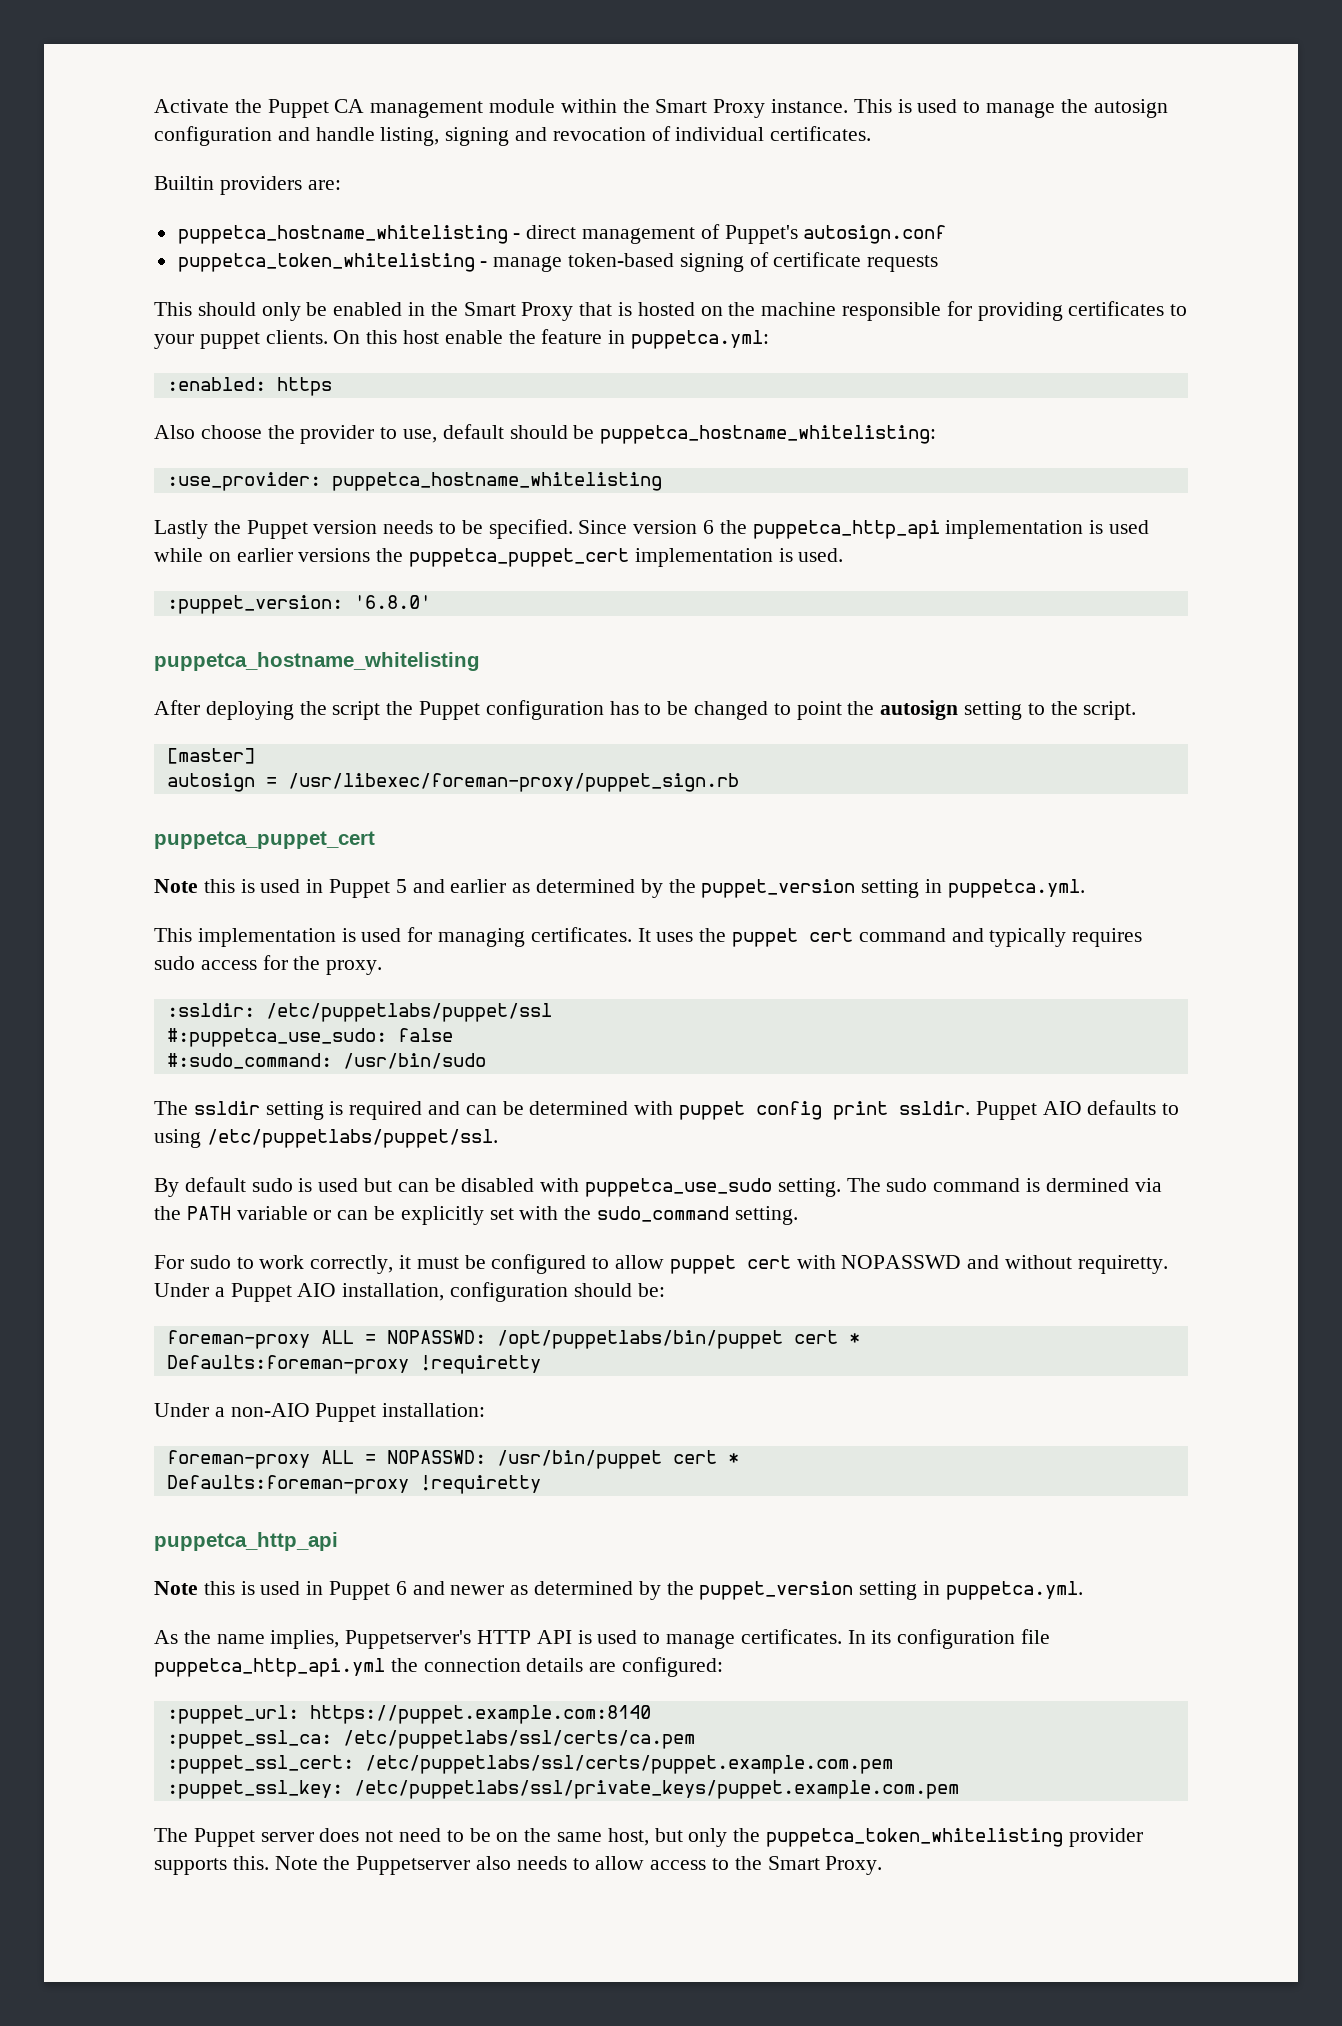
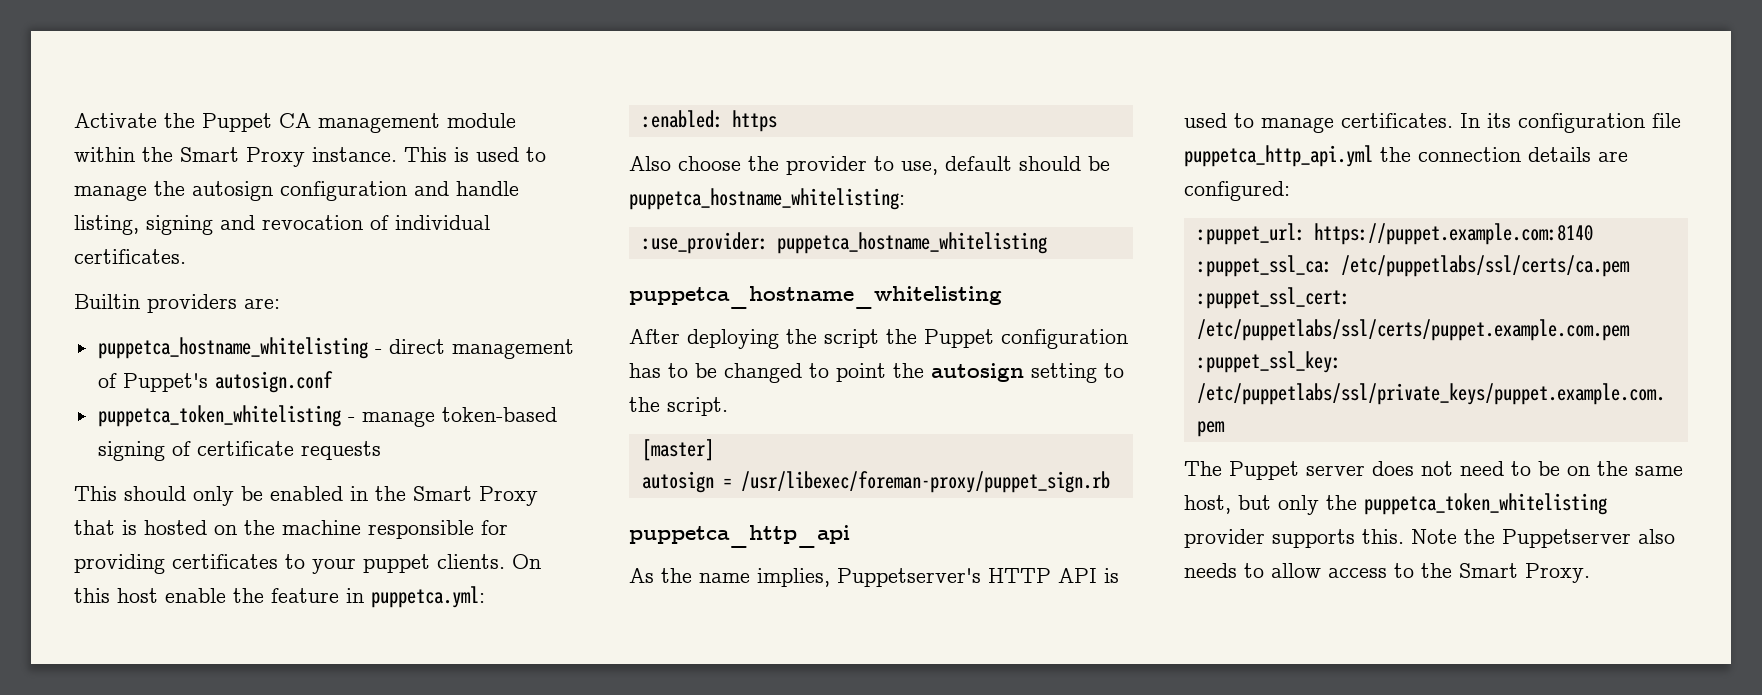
[154,519,1150,539] [154,548,844,567] [166,595,431,614] // Lastly the Puppet version needs to be specified. Since version 6 the puppetca_http_api implementation is used while on earlier versions the puppetca_puppet_cert implementation is used. // :puppet_version: '6.8.0' -> (1047, 243) none
[154,831,375,849] [154,879,1085,898] [154,927,1143,947] [154,955,383,975] [166,1003,552,1022] [166,1028,453,1047] [166,1053,486,1069] [154,1100,1180,1120] [154,1129,498,1148] [154,1177,1162,1197] [154,1206,798,1225] [154,1254,1168,1274] [154,1282,665,1302] [166,1330,860,1349] [166,1355,541,1374] [154,1403,486,1422] [166,1450,739,1469] [166,1475,541,1494] [154,1532,338,1551] [154,1581,1083,1600] puppetca_puppet_cert // Note this is used in Puppet 5 and earlier as determined by the puppet_version setting in puppetca.yml. // This implementation is used for managing certificates. It uses the puppet cert command and typically requires sudo access for the proxy. // :ssldir: /etc/puppetlabs/puppet/ssl // #:puppetca_use_sudo: false // #:sudo_command: /usr/bin/sudo // The ssldir setting is required and can be determined with puppet config print ssldir. Puppet AIO defaults to using /etc/puppetlabs/puppet/ssl. // By default sudo is used but can be disabled with puppetca_use_sudo setting. The sudo command is dermined via the PATH variable or can be explicitly set with the sudo_command setting. // For sudo to work correctly, it must be configured to allow puppet cert with NOPASSWD and without requiretty. Under a Puppet AIO installation, configuration should be: // foreman-proxy ALL = NOPASSWD: /opt/puppetlabs/bin/puppet cert * // Defaults:foreman-proxy !requiretty // Under a non-AIO Puppet installation: // foreman-proxy ALL = NOPASSWD: /usr/bin/puppet cert * // Defaults:foreman-proxy !requiretty // puppetca_http_api // Note this is used in Puppet 6 and newer as determined by the puppet_version setting in puppetca.yml. -> [629,525,850,548] puppetca_http_api

